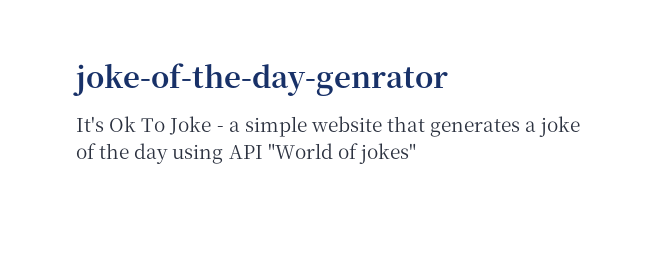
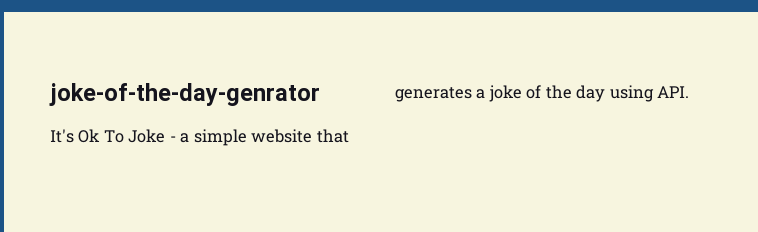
[228,143,416,164] API "World of jokes" -> [657,86,690,98] API.

